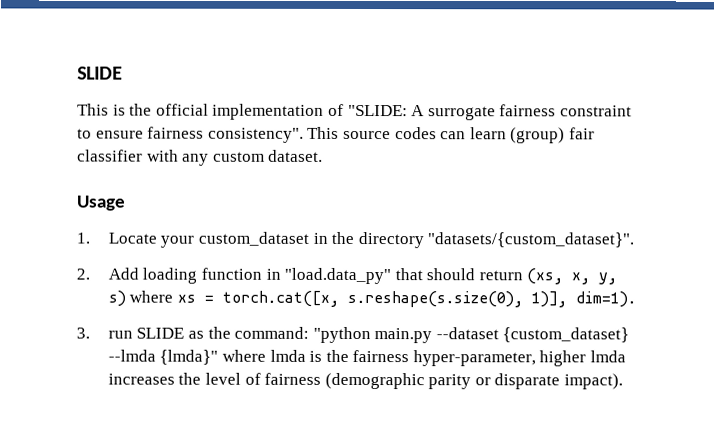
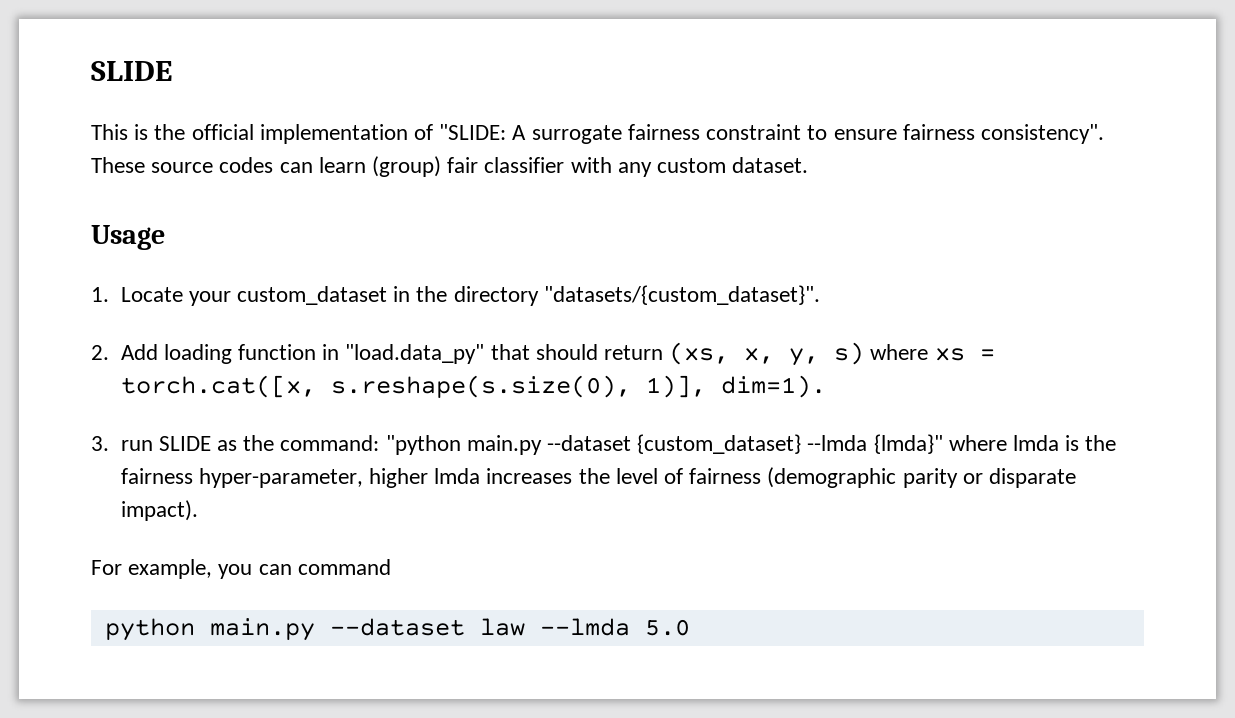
[307,126,340,139] This -> [91,157,145,173] These
(624, 381) none -> [91,559,391,579] [104,618,690,641] // For example, you can command // python main.py --dataset law --lmda 5.0

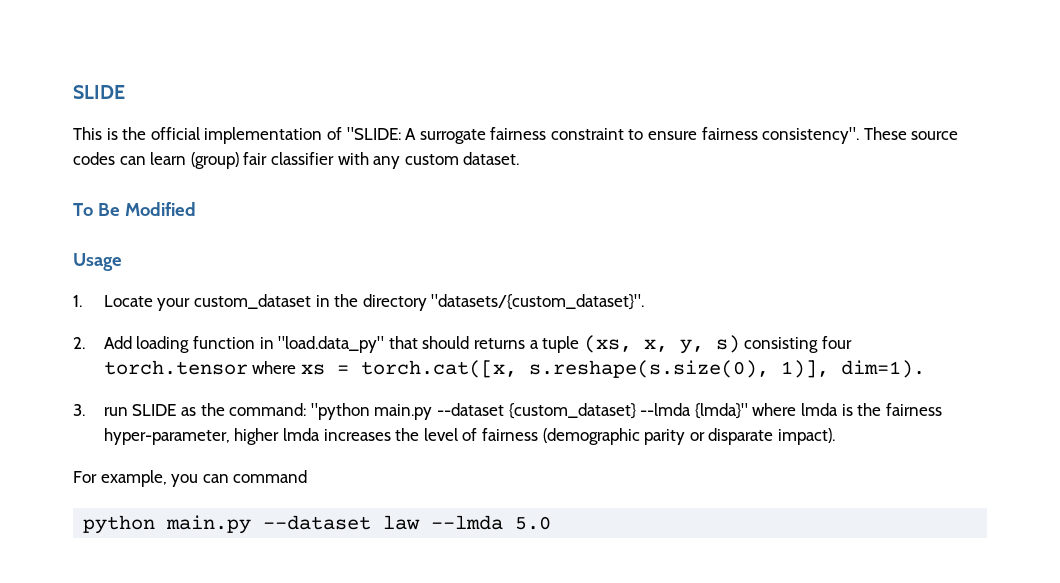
(809, 165) none -> [73,202,196,216] // To Be Modified
[603,345,663,360] return -> [473,336,580,353] returns a tuple
(865, 353) none -> [744,336,852,353] [103,360,248,375] consisting four torch.tensor

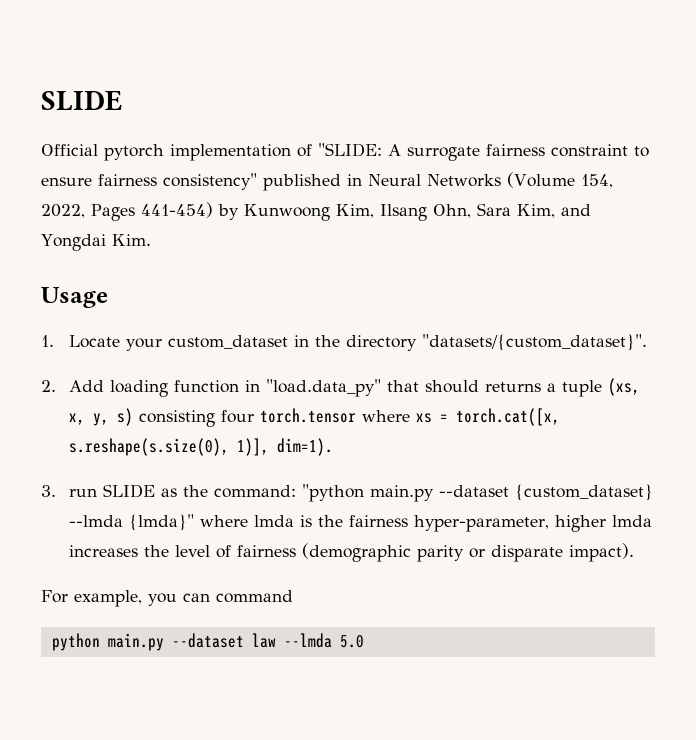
[73,127,200,140] This is the official -> [41,144,164,161] Official pytorch
[762,127,959,144] [73,152,520,169] [73,202,196,216] consistency". These source codes can learn (group) fair classifier with any custom dataset. // To Be Modified -> [163,172,613,191] [41,202,591,221] [41,234,151,251] consistency" published in Neural Networks (Volume 154, 2022, Pages 441-454) by Kunwoong Kim, Ilsang Ohn, Sara Kim, and Yongdai Kim.

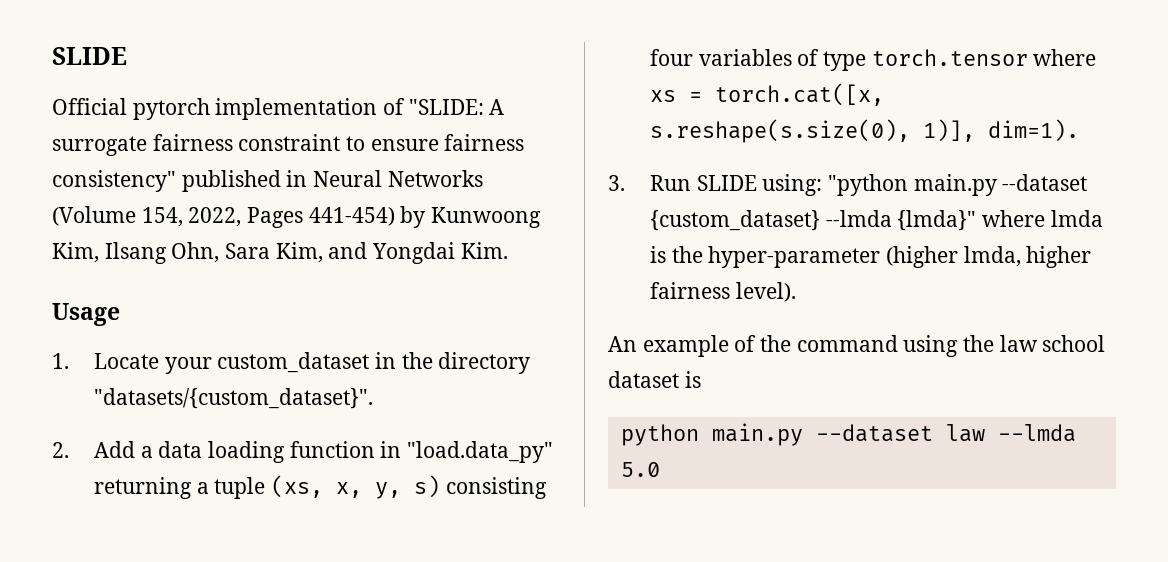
(105, 386) none -> [140,441,203,458] a data
[387,380,542,393] that should returns -> [93,477,192,499] returning
(255, 416) none -> [698,49,866,71] variables of type
[69,484,297,498] run SLIDE as the command: -> [649,174,823,196] Run SLIDE using:
[349,515,653,532] [69,543,635,562] [41,590,293,607] fairness hyper-parameter, higher lmda increases the level of fairness (demographic parity or disparate impact). // For example, you can command -> [708,246,1092,268] [649,282,796,302] [608,335,1106,357] [608,371,701,388] hyper-parameter (higher lmda, higher fairness level). // An example of the command using the law school dataset is

